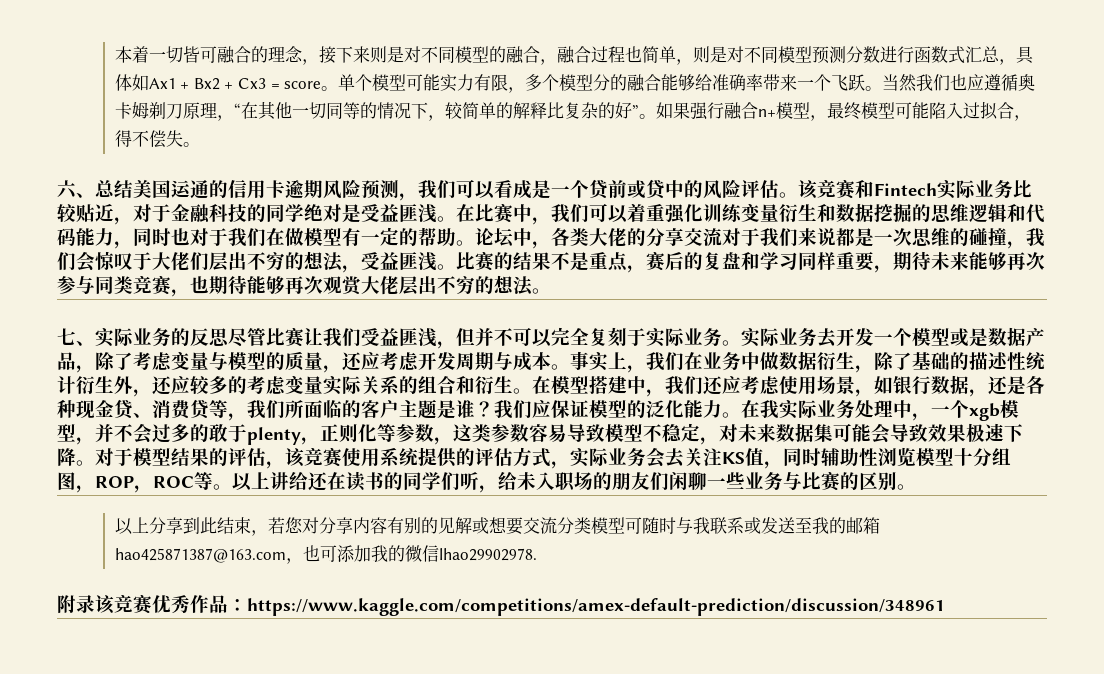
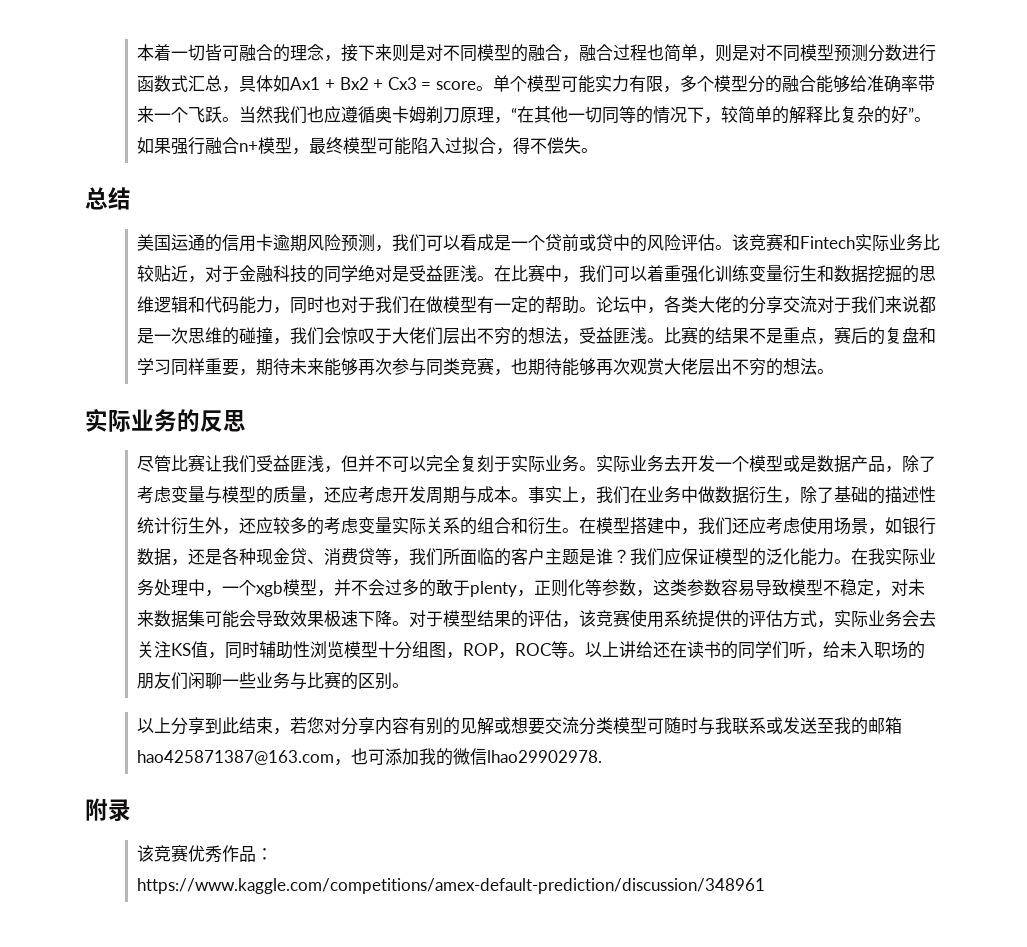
[57,180,95,199] 六、 -> (599, 150) none
(133, 189) none -> (131, 198) //
[57,328,95,346] 七、 -> (835, 371) none
(229, 337) none -> (246, 421) //
(95, 604) none -> (131, 810) //
(247, 605) none -> (274, 854) //

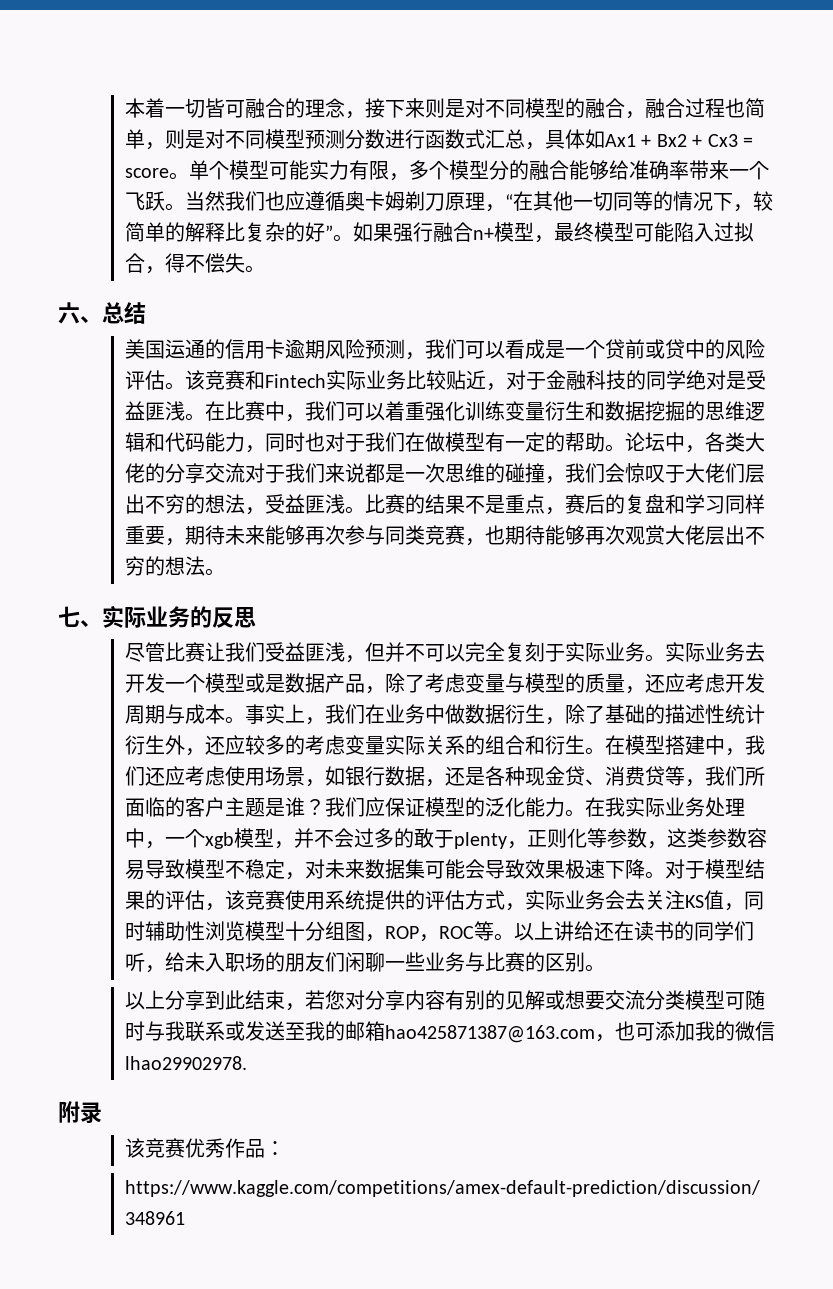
(599, 150) none -> [58,302,102,324] 六、
(835, 371) none -> [58,606,102,627] 七、

